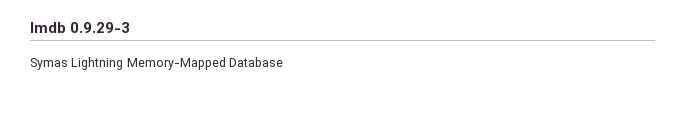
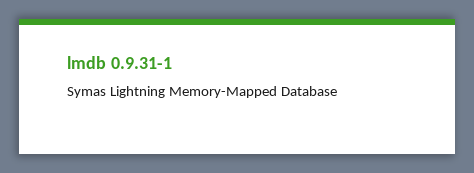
[70,22,131,33] 0.9.29-3 -> [110,57,172,69] 0.9.31-1

